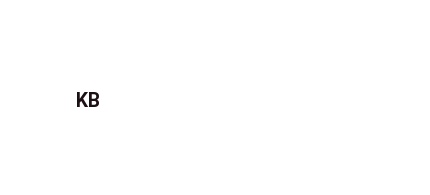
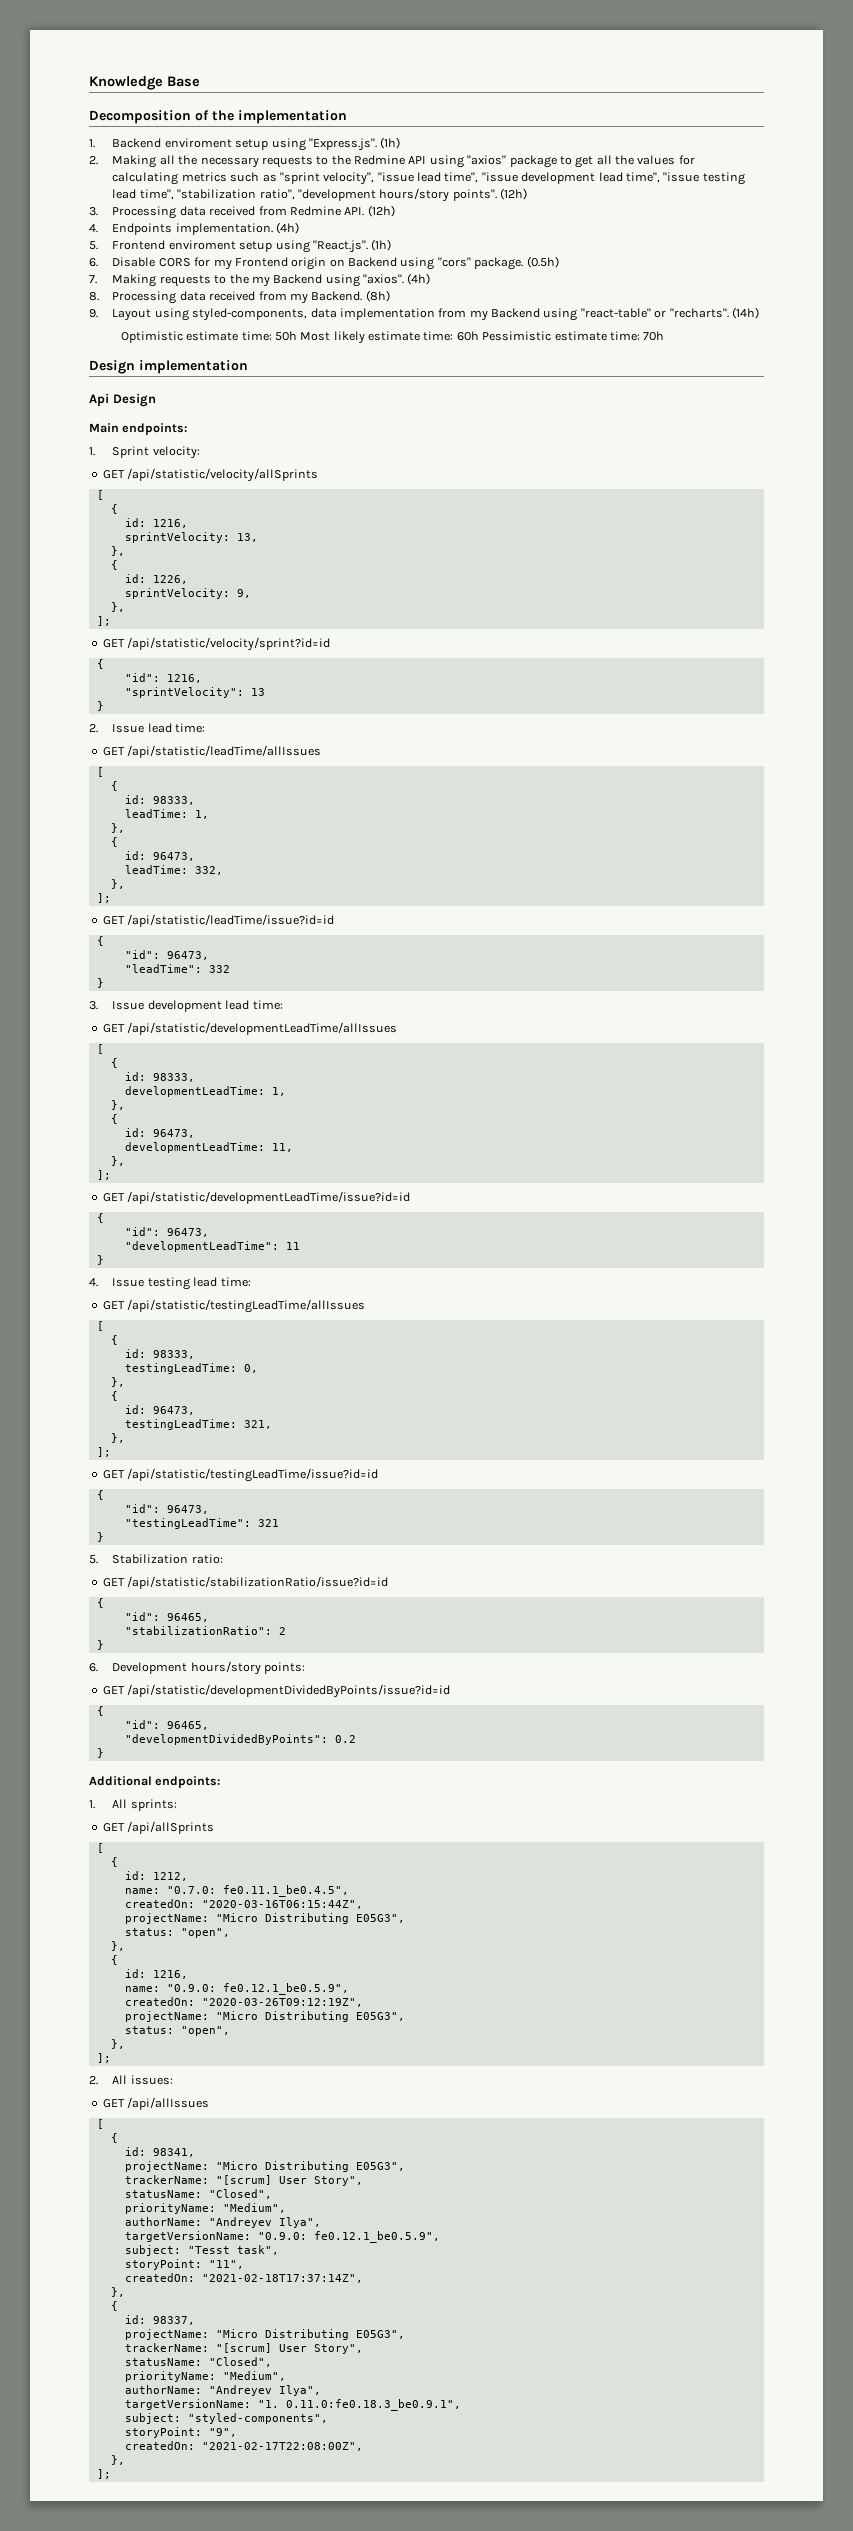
[76,92,100,107] KB -> [89,76,200,90] [89,110,347,124] [89,137,401,151] [89,155,695,168] [112,172,745,185] [112,188,528,202] [89,205,395,219] [89,222,300,235] [89,239,392,253] [89,256,559,270] [89,273,431,287] [89,290,390,304] [89,307,759,321] [120,331,665,344] [89,360,248,374] [89,393,156,407] [89,423,188,435] [89,446,200,459] [102,468,319,482] [96,490,104,500] [110,504,118,514] [124,518,188,528] [124,532,258,543] [110,546,125,556] [110,560,118,570] [124,574,188,584] [124,588,251,599] [110,602,125,612] [96,616,111,626] [102,637,331,651] [96,659,104,669] [124,673,202,683] [124,687,265,698] [96,701,104,711] [89,723,206,733] [102,745,322,758] [96,767,104,777] [110,781,118,791] [124,795,195,805] [124,809,209,819] [110,823,125,833] [110,837,118,847] [124,851,195,861] [124,865,223,875] [110,879,125,889] [96,893,111,903] [102,914,335,927] [96,936,104,946] [124,950,209,960] [124,964,230,973] [96,978,104,988] [89,1000,283,1012] [102,1022,398,1035] [96,1044,104,1054] [110,1058,118,1068] [124,1072,195,1082] [124,1086,286,1097] [110,1100,125,1110] [110,1114,118,1124] [124,1128,195,1138] [124,1142,293,1153] [110,1156,125,1166] [96,1170,111,1180] [102,1191,411,1204] [96,1213,104,1223] [124,1227,209,1237] [124,1241,300,1252] [96,1255,104,1265] [89,1277,251,1290] [102,1299,366,1313] [96,1321,104,1331] [110,1335,118,1345] [124,1349,195,1359] [124,1363,258,1374] [110,1377,125,1387] [110,1391,118,1401] [124,1405,195,1415] [124,1419,272,1430] [110,1433,125,1443] [96,1447,111,1457] [102,1468,379,1482] [96,1490,104,1500] [124,1504,209,1514] [124,1518,279,1529] [96,1532,104,1542] [89,1554,223,1564] [102,1576,389,1589] [96,1598,104,1608] [124,1612,209,1622] [124,1626,286,1635] [96,1640,104,1650] [89,1661,306,1675] [102,1684,451,1698] [96,1706,104,1716] [124,1720,209,1730] [124,1734,356,1745] [96,1748,104,1758] [89,1776,221,1788] [89,1799,177,1811] [102,1821,215,1834] [96,1843,104,1853] [110,1857,118,1867] [124,1871,188,1881] [124,1885,349,1897] [124,1899,363,1909] [124,1913,405,1924] [124,1928,230,1938] [110,1941,125,1951] [110,1955,118,1965] [124,1969,188,1979] [124,1983,349,1995] [124,1997,363,2007] [124,2011,405,2022] [124,2026,230,2036] [110,2039,125,2049] [96,2053,111,2063] [89,2075,173,2085] [102,2097,210,2110] [96,2119,104,2129] [110,2133,118,2143] [124,2147,195,2157] [124,2161,405,2172] [124,2175,363,2186] [124,2189,272,2199] [124,2203,286,2214] [124,2217,321,2228] [124,2231,440,2243] [124,2245,279,2256] [124,2259,244,2270] [124,2273,363,2283] [110,2287,125,2297] [110,2301,118,2311] [124,2315,195,2325] [124,2329,405,2340] [124,2343,363,2354] [124,2357,272,2367] [124,2371,286,2382] [124,2385,321,2396] [124,2399,461,2411] [124,2413,328,2424] [124,2427,237,2438] [124,2441,363,2451] [110,2455,125,2465] [96,2469,111,2479] Knowledge Base // Decomposition of the implementation // 1. Backend enviroment setup using "Express.js". (1h) // 2. Making all the necessary requests to the Redmine API using "axios" package to get all the values for calculating metrics such as "sprint velocity", "issue lead time", "issue development lead time", "issue testing lead time", "stabilization ratio", "development hours/story points". (12h) // 3. Processing data received from Redmine API. (12h) // 4. Endpoints implementation. (4h) // 5. Frontend enviroment setup using "React.js". (1h) // 6. Disable CORS for my Frontend origin on Backend using "cors" package. (0.5h) // 7. Making requests to the my Backend using "axios". (4h) // 8. Processing data received from my Backend. (8h) // 9. Layout using styled-components, data implementation from my Backend using "react-table" or "recharts". (14h) // Optimistic estimate time: 50h Most likely estimate time: 60h Pessimistic estimate time: 70h // Design implementation // Api Design // Main endpoints: // 1. Sprint velocity: // GET /api/statistic/velocity/allSprints // [ // { // id: 1216, // sprintVelocity: 13, // }, // { // id: 1226, // sprintVelocity: 9, // }, // ]; // GET /api/statistic/velocity/sprint?id=id // { // "id": 1216, // "sprintVelocity": 13 // } // 2. Issue lead time: // GET /api/statistic/leadTime/allIssues // [ // { // id: 98333, // leadTime: 1, // }, // { // id: 96473, // leadTime: 332, // }, // ]; // GET /api/statistic/leadTime/issue?id=id // { // "id": 96473, // "leadTime": 332 // } // 3. Issue development lead time: // GET /api/statistic/developmentLeadTime/allIssues // [ // { // id: 98333, // developmentLeadTime: 1, // }, // { // id: 96473, // developmentLeadTime: 11, // }, // ]; // GET /api/statistic/developmentLeadTime/issue?id=id // { // "id": 96473, // "developmentLeadTime": 11 // } // 4. Issue testing lead time: // GET /api/statistic/testingLeadTime/allIssues // [ // { // id: 98333, // testingLeadTime: 0, // }, // { // id: 96473, // testingLeadTime: 321, // }, // ]; // GET /api/statistic/testingLeadTime/issue?id=id // { // "id": 96473, // "testingLeadTime": 321 // } // 5. Stabilization ratio: // GET /api/statistic/stabilizationRatio/issue?id=id // { // "id": 96465, // "stabilizationRatio": 2 // } // 6. Development hours/story points: // GET /api/statistic/developmentDividedByPoints/issue?id=id // { // "id": 96465, // "developmentDividedByPoints": 0.2 // } // Additional endpoints: // 1. All sprints: // GET /api/allSprints // [ // { // id: 1212, // name: "0.7.0: fe0.11.1_be0.4.5", // createdOn: "2020-03-16T06:15:44Z", // projectName: "Micro Distributing E05G3", // status: "open", // }, // { // id: 1216, // name: "0.9.0: fe0.12.1_be0.5.9", // createdOn: "2020-03-26T09:12:19Z", // projectName: "Micro Distributing E05G3", // status: "open", // }, // ]; // 2. All issues: // GET /api/allIssues // [ // { // id: 98341, // projectName: "Micro Distributing E05G3", // trackerName: "[scrum] User Story", // statusName: "Closed", // priorityName: "Medium", // authorName: "Andreyev Ilya", // targetVersionName: "0.9.0: fe0.12.1_be0.5.9", // subject: "Tesst task", // storyPoint: "11", // createdOn: "2021-02-18T17:37:14Z", // }, // { // id: 98337, // projectName: "Micro Distributing E05G3", // trackerName: "[scrum] User Story", // statusName: "Closed", // priorityName: "Medium", // authorName: "Andreyev Ilya", // targetVersionName: "1. 0.11.0:fe0.18.3_be0.9.1", // subject: "styled-components", // storyPoint: "9", // createdOn: "2021-02-17T22:08:00Z", // }, // ];

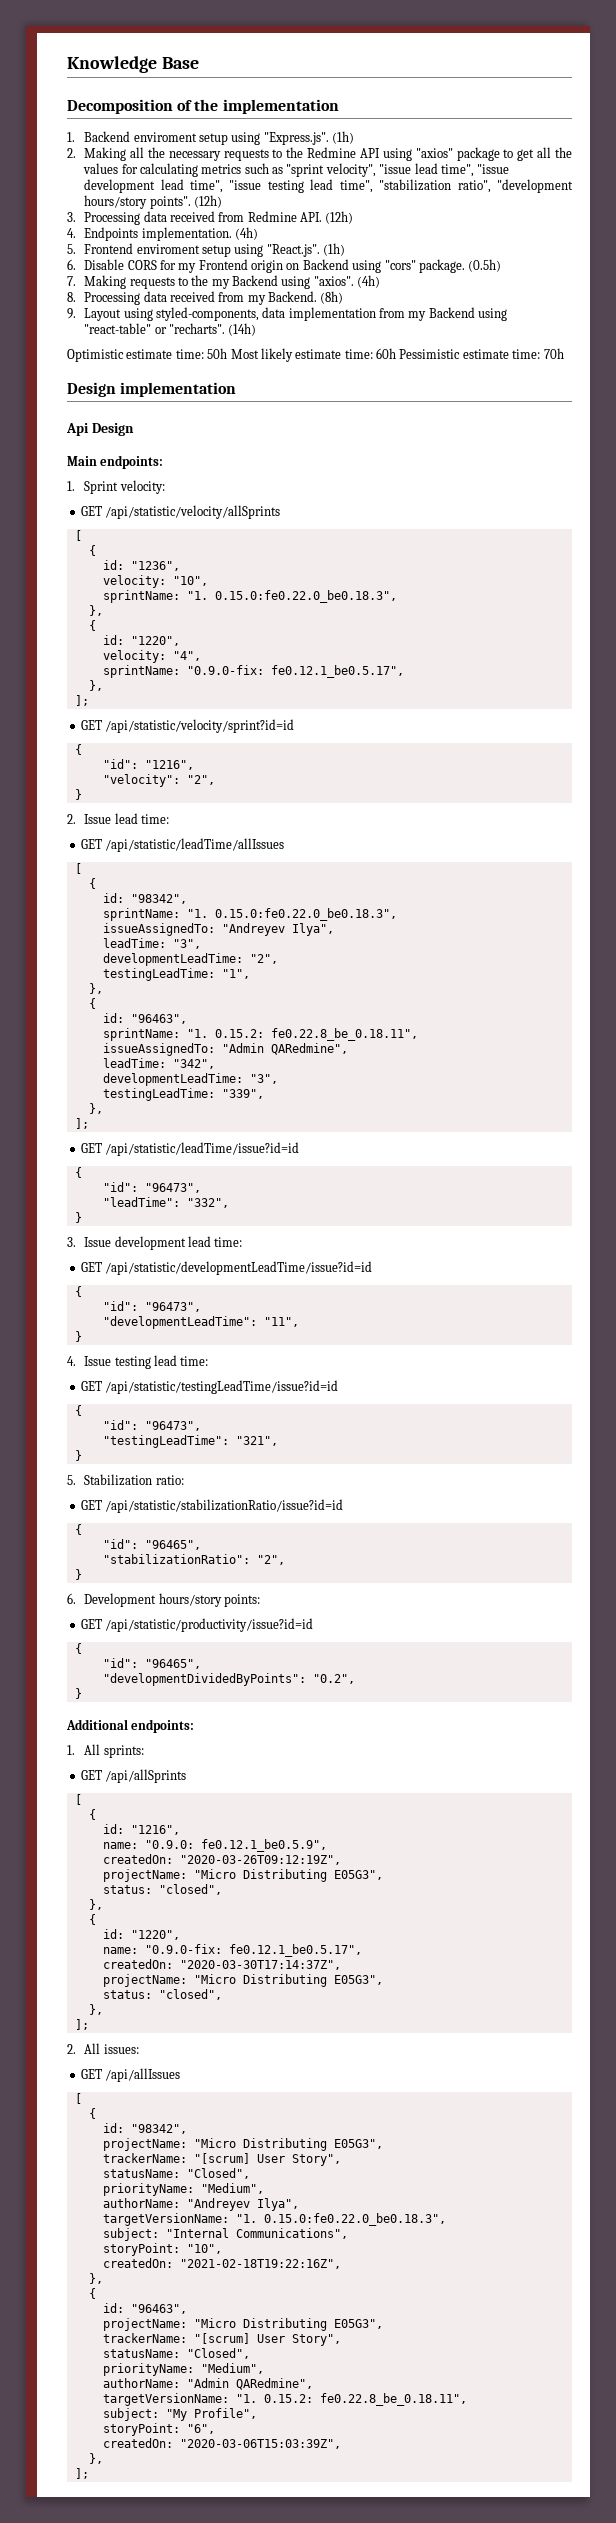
[152,519,188,528] [124,532,258,543] [110,546,125,556] [110,560,118,570] [124,574,188,584] [124,588,251,599] 1216, // sprintVelocity: 13, // }, // { // id: 1226, // sprintVelocity: 9, -> [130,561,180,571] [102,575,208,588] [102,590,397,603] [88,605,103,616] [88,620,96,631] [102,635,180,646] [102,650,201,663] [102,665,404,678] "1236", // velocity: "10", // sprintName: "1. 0.15.0:fe0.22.0_be0.18.3", // }, // { // id: "1220", // velocity: "4", // sprintName: "0.9.0-fix: fe0.12.1_be0.5.17",
[166,674,202,683] [124,687,265,698] 1216, // "sprintVelocity": 13 -> [144,760,194,770] [102,774,215,787] "1216", // "velocity": "2",
[152,796,195,805] [124,809,209,819] [110,823,125,833] [110,837,118,847] [124,851,195,861] [124,865,223,875] 98333, // leadTime: 1, // }, // { // id: 96473, // leadTime: 332, -> [130,894,187,904] [102,908,397,921] [102,923,334,936] [102,938,201,949] [102,953,278,966] [102,968,250,981] [88,983,103,994] [88,998,96,1009] [102,1013,187,1024] [102,1028,418,1041] [102,1043,348,1056] [102,1058,215,1069] [102,1073,278,1086] [102,1088,264,1101] "98342", // sprintName: "1. 0.15.0:fe0.22.0_be0.18.3", // issueAssignedTo: "Andreyev Ilya", // leadTime: "3", // developmentLeadTime: "2", // testingLeadTime: "1", // }, // { // id: "96463", // sprintName: "1. 0.15.2: fe0.22.8_be_0.18.11", // issueAssignedTo: "Admin QARedmine", // leadTime: "342", // developmentLeadTime: "3", // testingLeadTime: "339",
[166,951,209,960] 96473, -> [144,1183,201,1193] "96473",
[208,965,230,973] 332 -> [186,1198,229,1208] "332",
[102,1022,398,1035] [96,1044,104,1054] [110,1058,118,1068] [124,1072,195,1082] [124,1086,286,1097] [110,1100,125,1110] [110,1114,118,1124] [124,1128,195,1138] [124,1142,293,1153] [110,1156,125,1166] [96,1170,111,1180] // GET /api/statistic/developmentLeadTime/allIssues // [ // { // id: 98333, // developmentLeadTime: 1, // }, // { // id: 96473, // developmentLeadTime: 11, // }, // ]; -> (243, 1242) none
[166,1228,209,1237] 96473, -> [144,1302,201,1312] "96473",
[285,1242,300,1250] 11 -> [263,1317,299,1327] "11",
[102,1299,366,1313] [96,1321,104,1331] [110,1335,118,1345] [124,1349,195,1359] [124,1363,258,1374] [110,1377,125,1387] [110,1391,118,1401] [124,1405,195,1415] [124,1419,272,1430] [110,1433,125,1443] [96,1447,111,1457] // GET /api/statistic/testingLeadTime/allIssues // [ // { // id: 98333, // testingLeadTime: 0, // }, // { // id: 96473, // testingLeadTime: 321, // }, // ]; -> (209, 1361) none
[166,1505,209,1514] 96473, -> [144,1421,201,1431] "96473",
[257,1519,279,1527] 321 -> [235,1436,278,1446] "321",
[166,1613,209,1622] 96465, -> [144,1540,201,1550] "96465",
[278,1627,286,1635] 2 -> [256,1555,285,1565] "2",
[127,1684,451,1698] [96,1706,104,1716] [124,1720,209,1730] /api/statistic/developmentDividedByPoints/issue?id=id // { // "id": 96465, -> [105,1618,314,1632] [74,1643,82,1654] [102,1658,201,1669] /api/statistic/productivity/issue?id=id // { // "id": "96465",
[334,1735,356,1743] 0.2 -> [312,1674,355,1684] "0.2",
[152,1872,188,1881] [124,1885,349,1897] [124,1899,363,1909] [124,1913,405,1924] [124,1928,230,1938] [110,1941,125,1951] [110,1955,118,1965] [124,1969,188,1979] 1212, // name: "0.7.0: fe0.11.1_be0.4.5", // createdOn: "2020-03-16T06:15:44Z", // projectName: "Micro Distributing E05G3", // status: "open", // }, // { // id: 1216, -> [130,1825,180,1835] "1216",
[180,2026,230,2036] "open", -> [158,1884,222,1895] [88,1899,103,1910] [88,1914,96,1925] [102,1929,180,1940] [102,1944,362,1957] [102,1959,341,1970] [102,1974,383,1987] [102,1989,222,2000] "closed", // }, // { // id: "1220", // name: "0.9.0-fix: fe0.12.1_be0.5.17", // createdOn: "2020-03-30T17:14:37Z", // projectName: "Micro Distributing E05G3", // status: "closed",
[152,2148,195,2157] [124,2161,405,2172] [124,2175,363,2186] [124,2189,272,2199] [124,2203,286,2214] [124,2217,321,2228] [124,2231,440,2243] [124,2245,279,2256] [124,2259,244,2270] [124,2273,363,2283] [110,2287,125,2297] [110,2301,118,2311] [124,2315,195,2325] 98341, // projectName: "Micro Distributing E05G3", // trackerName: "[scrum] User Story", // statusName: "Closed", // priorityName: "Medium", // authorName: "Andreyev Ilya", // targetVersionName: "0.9.0: fe0.12.1_be0.5.9", // subject: "Tesst task", // storyPoint: "11", // createdOn: "2021-02-18T17:37:14Z", // }, // { // id: 98337, -> [130,2124,187,2134] "98342",
[285,2399,461,2411] [124,2413,328,2424] [124,2427,237,2438] [124,2441,363,2451] 0.11.0:fe0.18.3_be0.9.1", // subject: "styled-components", // storyPoint: "9", // createdOn: "2021-02-17T22:08:00Z", -> [263,2213,446,2226] [102,2228,348,2241] [102,2243,222,2256] [102,2258,341,2269] [88,2273,103,2284] [88,2288,96,2299] [102,2303,187,2314] [102,2318,383,2331] [102,2333,341,2346] [102,2348,250,2359] [102,2363,264,2376] [102,2378,313,2390] [102,2393,467,2406] [102,2408,257,2421] [102,2423,215,2436] [102,2438,341,2449] 0.15.0:fe0.22.0_be0.18.3", // subject: "Internal Communications", // storyPoint: "10", // createdOn: "2021-02-18T19:22:16Z", // }, // { // id: "96463", // projectName: "Micro Distributing E05G3", // trackerName: "[scrum] User Story", // statusName: "Closed", // priorityName: "Medium", // authorName: "Admin QARedmine", // targetVersionName: "1. 0.15.2: fe0.22.8_be_0.18.11", // subject: "My Profile", // storyPoint: "6", // createdOn: "2020-03-06T15:03:39Z",

